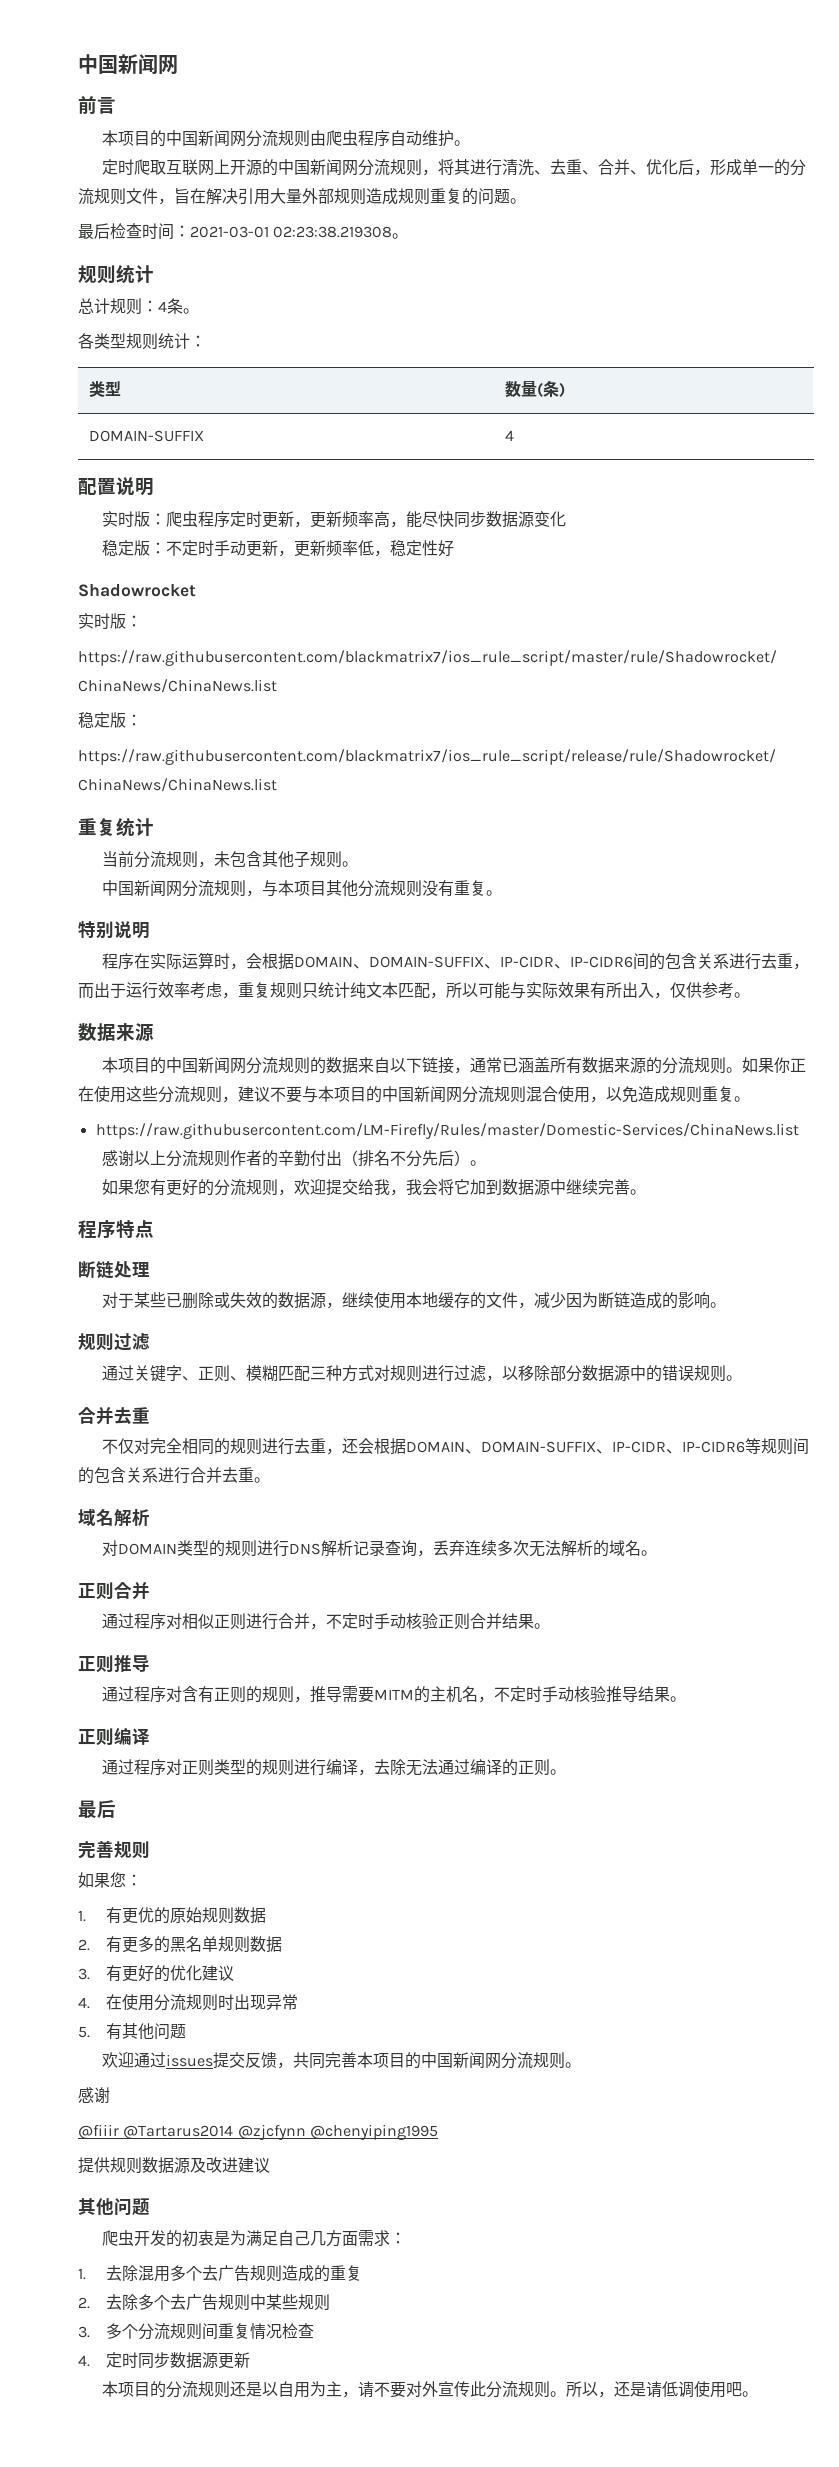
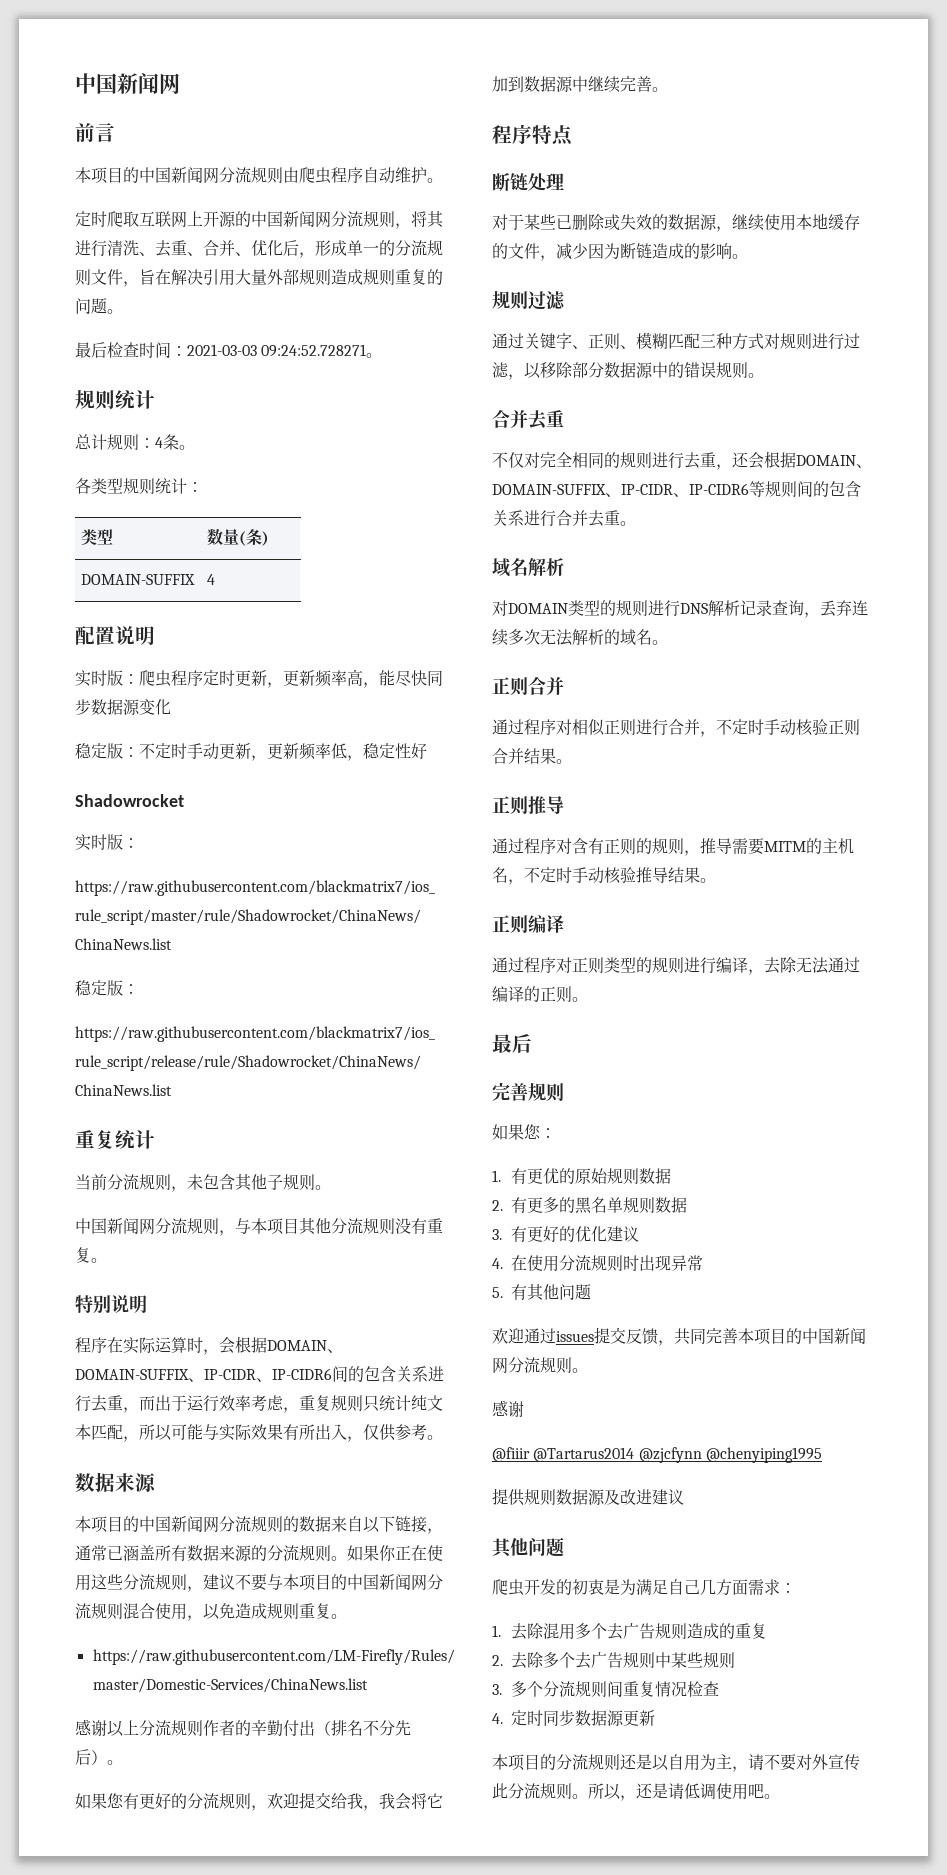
[190,226,393,238] 2021-03-01 02:23:38.219308 -> [187,344,367,357] 2021-03-03 09:24:52.728271

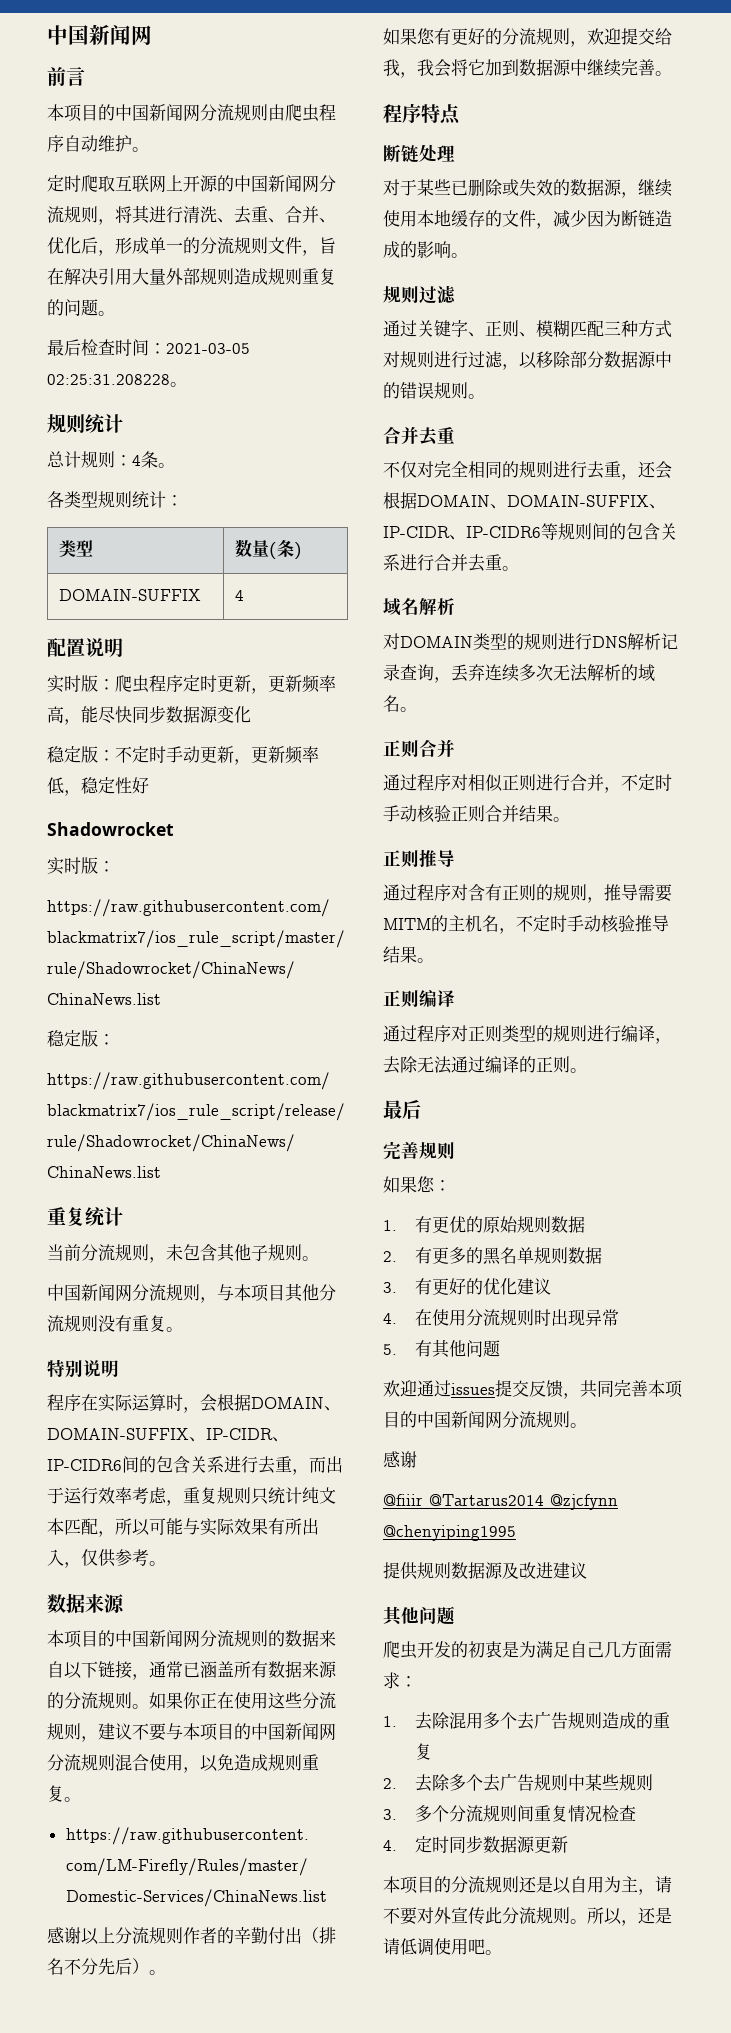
[187,344,367,357] 2021-03-03 09:24:52.728271 -> [166,343,250,354] [47,374,170,385] 2021-03-05 02:25:31.208228

